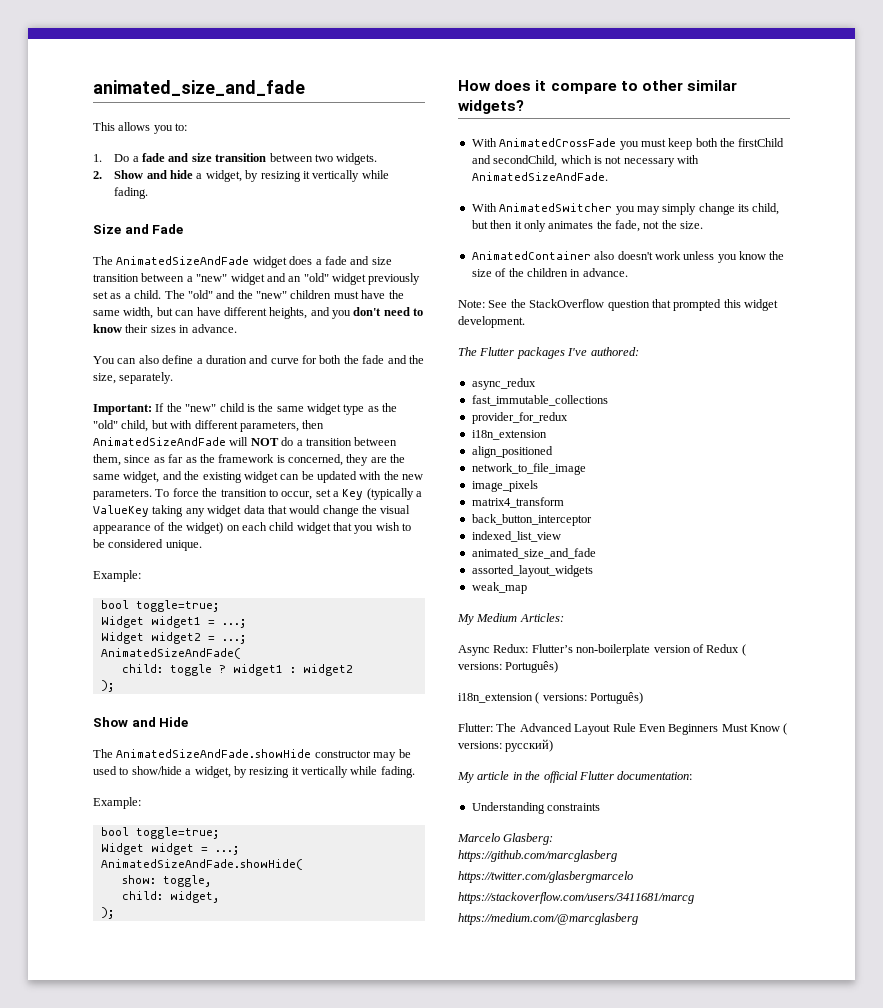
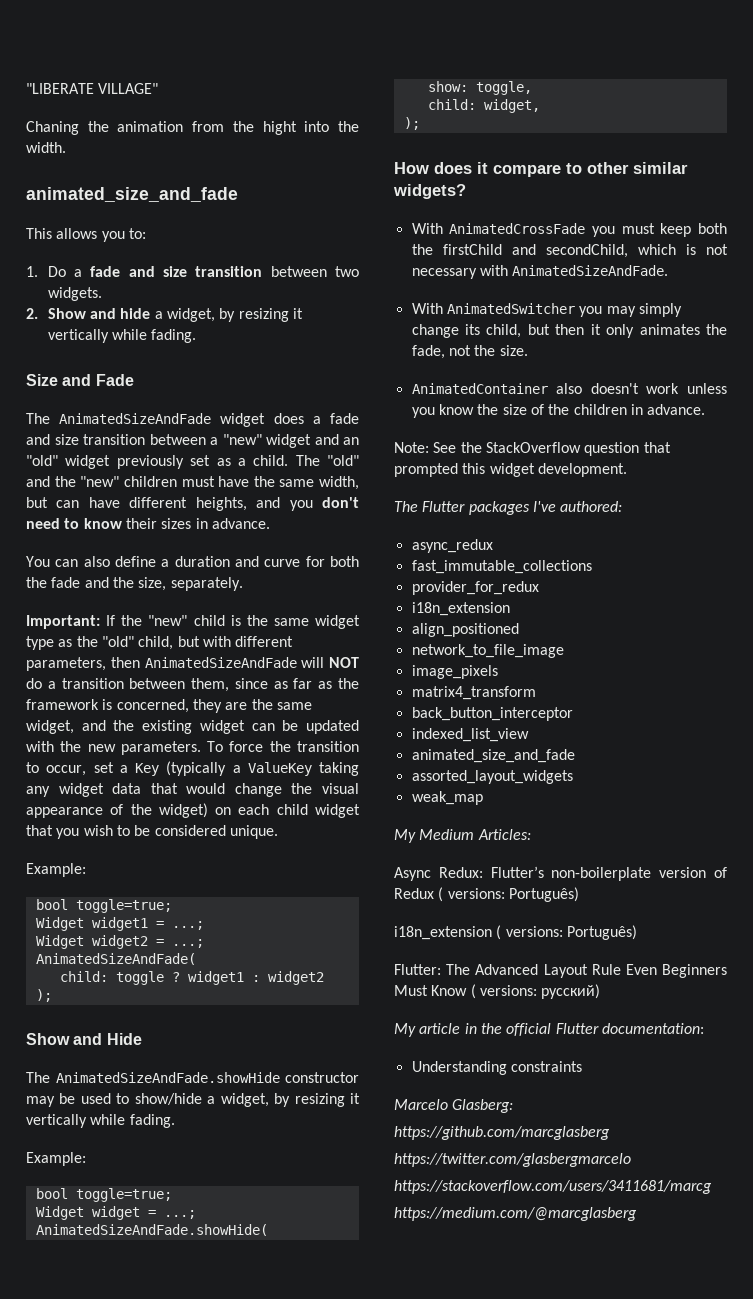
(93, 88) none -> [26,83,159,94] [26,121,360,135] [26,142,66,153] "LIBERATE VILLAGE" // Chaning the animation from the hight into the width. //

